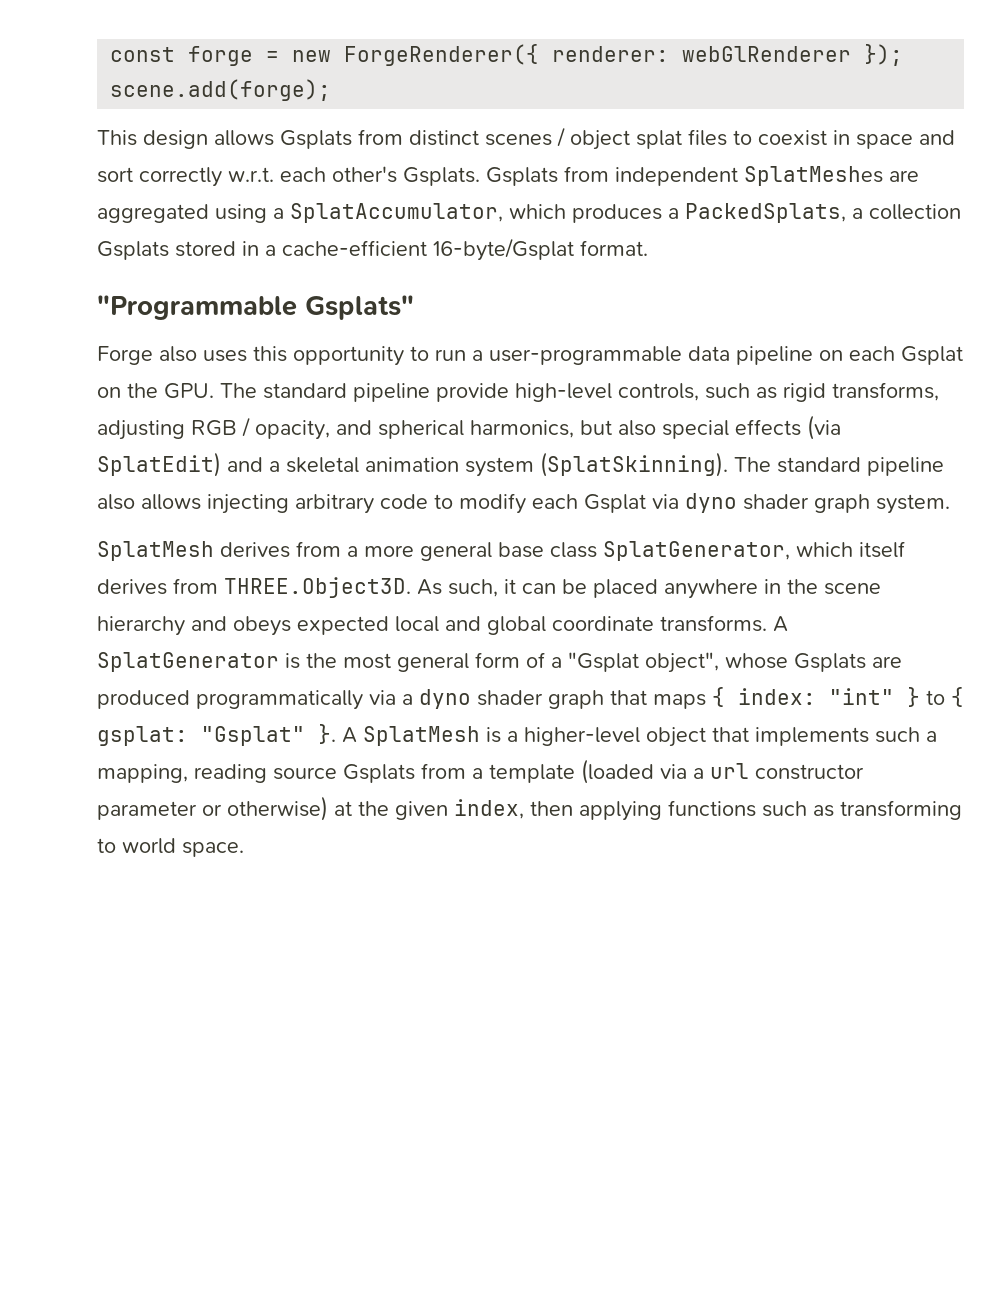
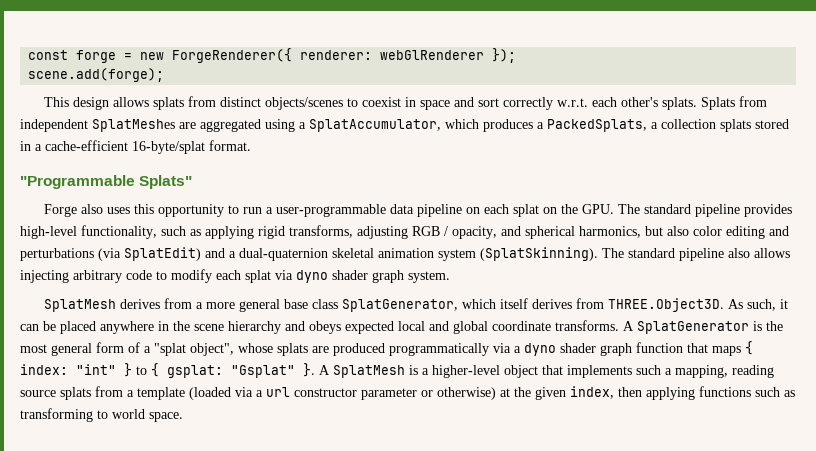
[280,130,352,149] Gsplats -> [153,97,185,110] splats
[485,127,727,150] scenes / object splat files -> [265,97,344,110] objects/scenes
[403,167,558,186] Gsplats. Gsplats -> [662,97,736,110] splats. Splats
[97,241,169,260] Gsplats -> [720,119,751,132] splats
[433,238,574,261] 16-byte/Gsplat -> [132,141,205,154] 16-byte/splat
[305,295,414,320] Gsplats" -> [139,175,193,189] Splats"
[901,346,963,365] Gsplat -> [513,204,540,217] splat
[436,383,777,402] provide high-level controls, such as -> [744,204,793,217] [20,225,254,239] provides high-level functionality, such as applying
[662,419,801,439] special effects -> [693,226,789,239] [20,248,94,261] color editing and perturbations
(280, 466) none -> [239,248,328,261] dual-quaternion
[584,494,646,513] Gsplat -> [245,270,271,283] splat
[568,652,639,672] "Gsplat -> [154,343,186,356] "splat
[794,653,866,672] Gsplats -> [277,343,308,356] splats
(604, 699) none -> [636,342,683,353] function
[343,764,415,783] Gsplats -> [60,387,91,400] splats

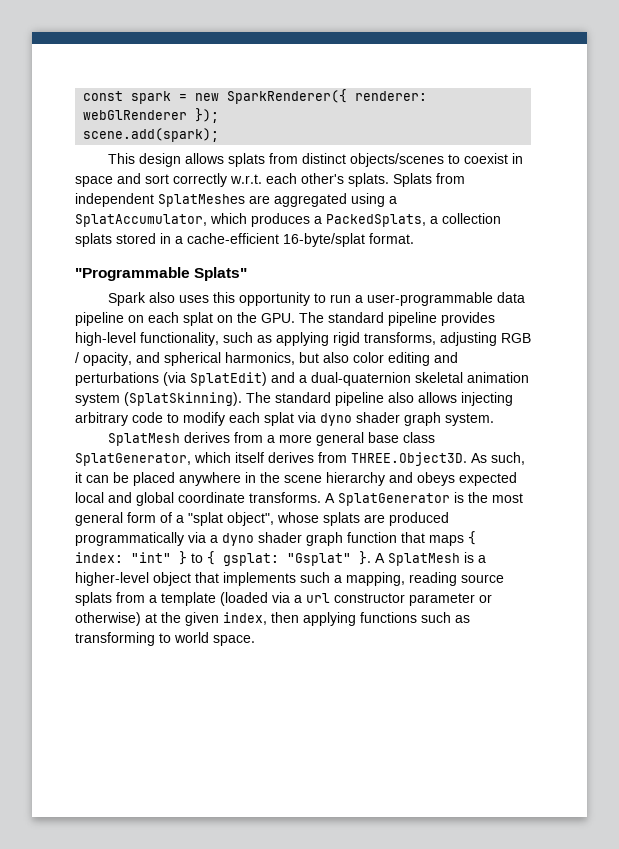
[76,50,117,63] forge -> [131,91,172,104] spark
[172,48,293,63] ForgeRenderer({ -> [227,89,348,104] SparkRenderer({
[28,68,165,82] scene.add(forge); -> [83,128,220,142] scene.add(spark);
[44,204,78,217] Forge -> [107,292,146,306] Spark

